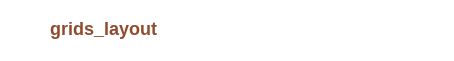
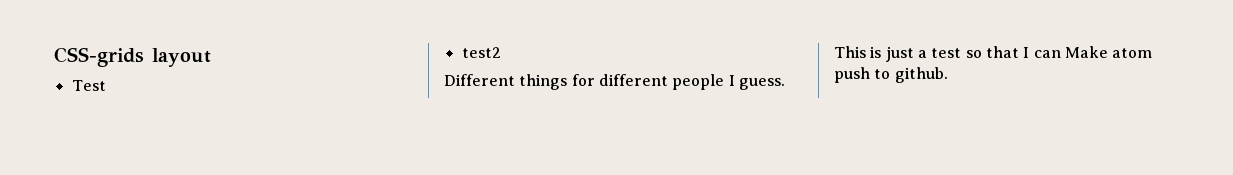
[50,22,157,39] grids_layout -> [54,47,211,67] [71,80,106,91] [461,47,501,58] [444,74,785,90] [834,46,1153,62] [834,67,948,83] CSS-grids layout // Test // test2 // Different things for different people I guess. This is just a test so that I can Make atom push to github.

